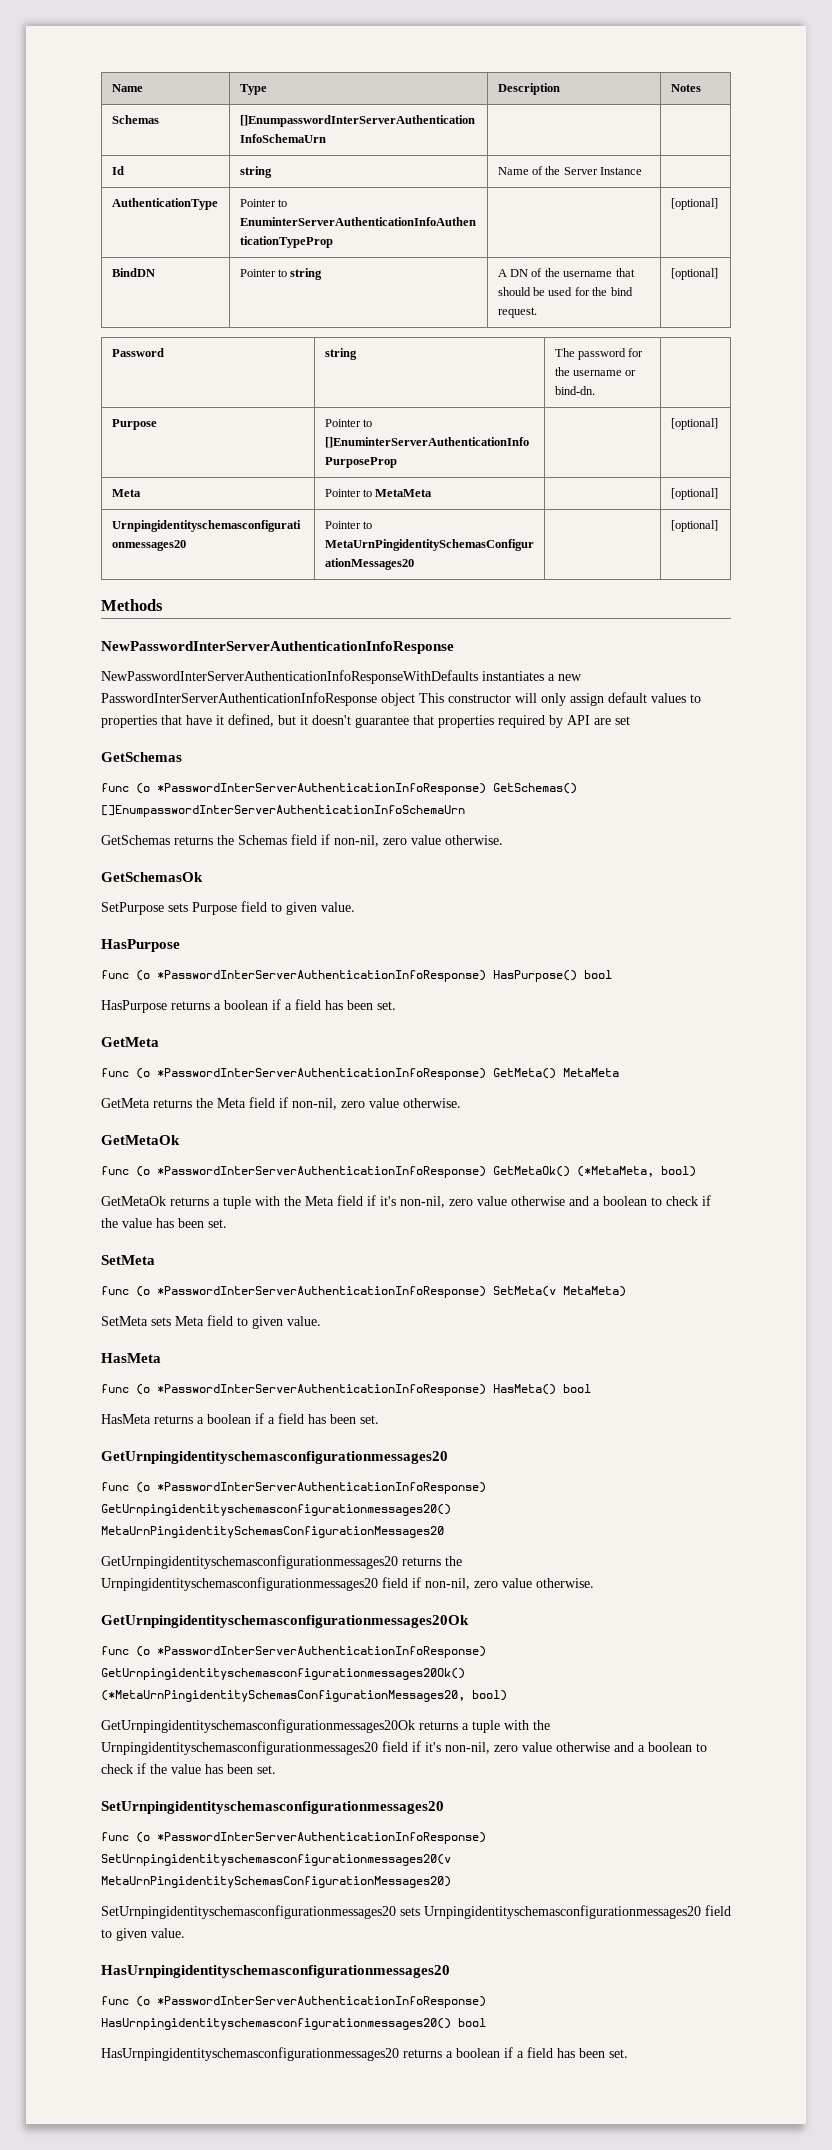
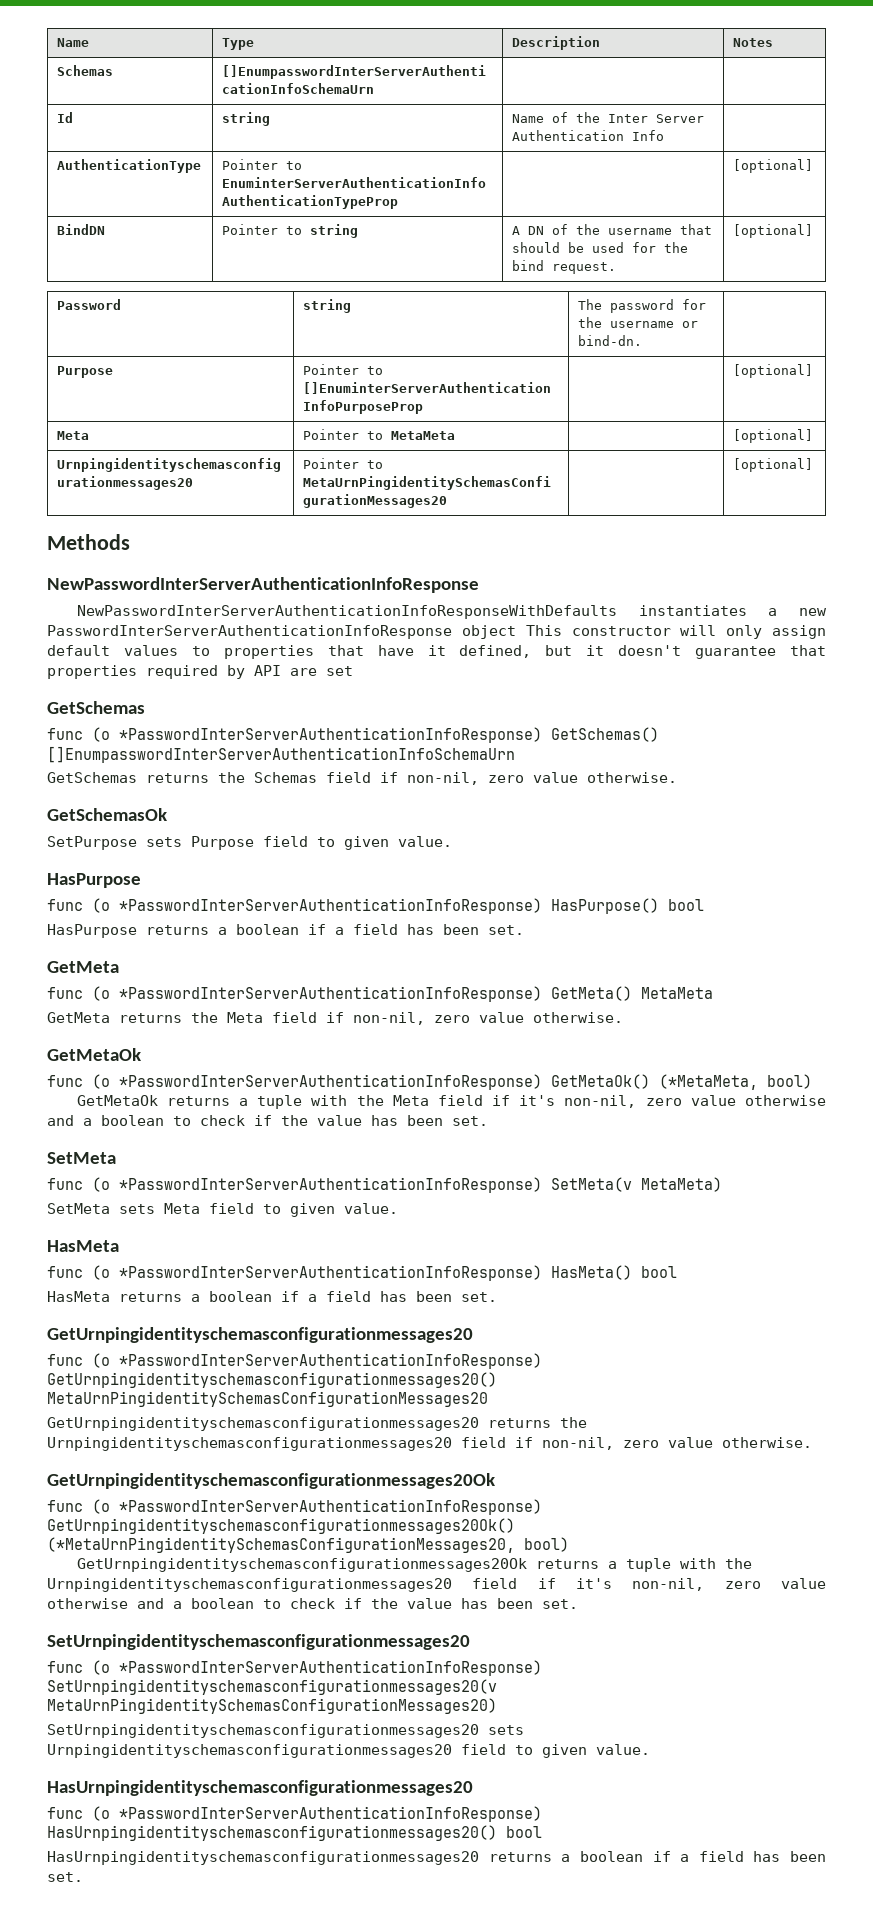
[563,167,643,175] Server Instance -> [608,114,705,123] [512,130,665,141] Inter Server Authentication Info

